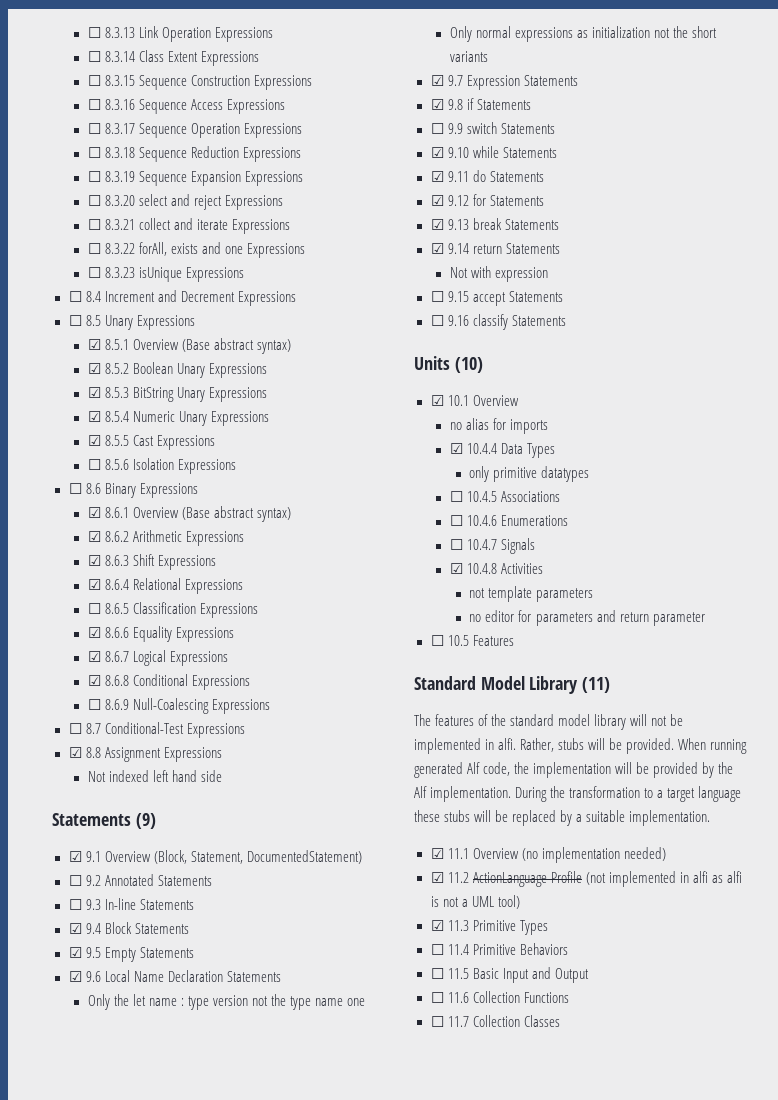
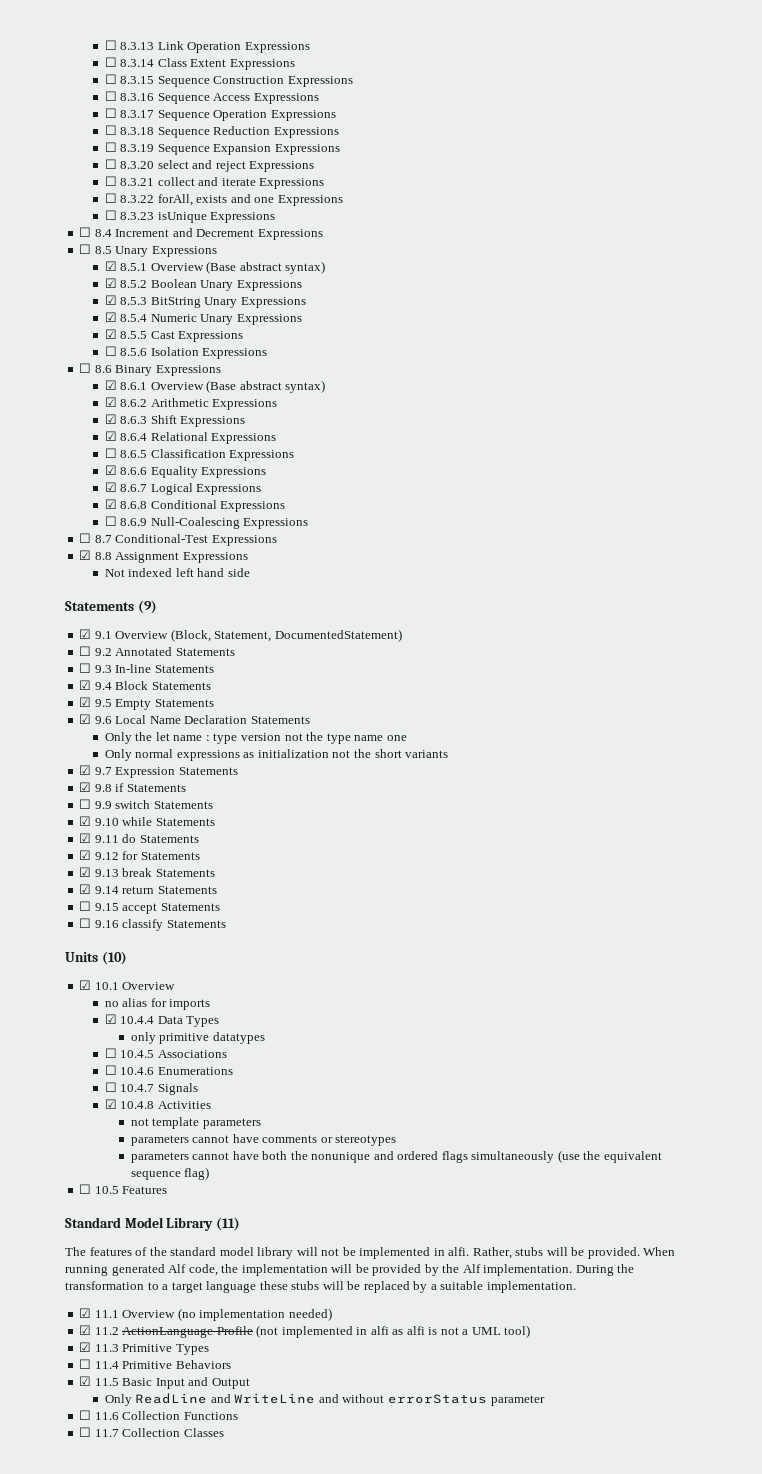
[449,266,549,282] // Not with expression -> (217, 890) none
[469,610,705,626] no editor for parameters and return parameter -> [130,1134,397,1146] [130,1150,662,1163] [130,1167,210,1180] parameters cannot have comments or stereotypes // parameters cannot have both the nonunique and ordered flags simultaneously (use the equivalent sequence flag)
[430,968,444,979] ☐ -> [79,1376,92,1386] ☑
(589, 975) none -> [104,1393,545,1406] // Only ReadLine and WriteLine and without errorStatus parameter

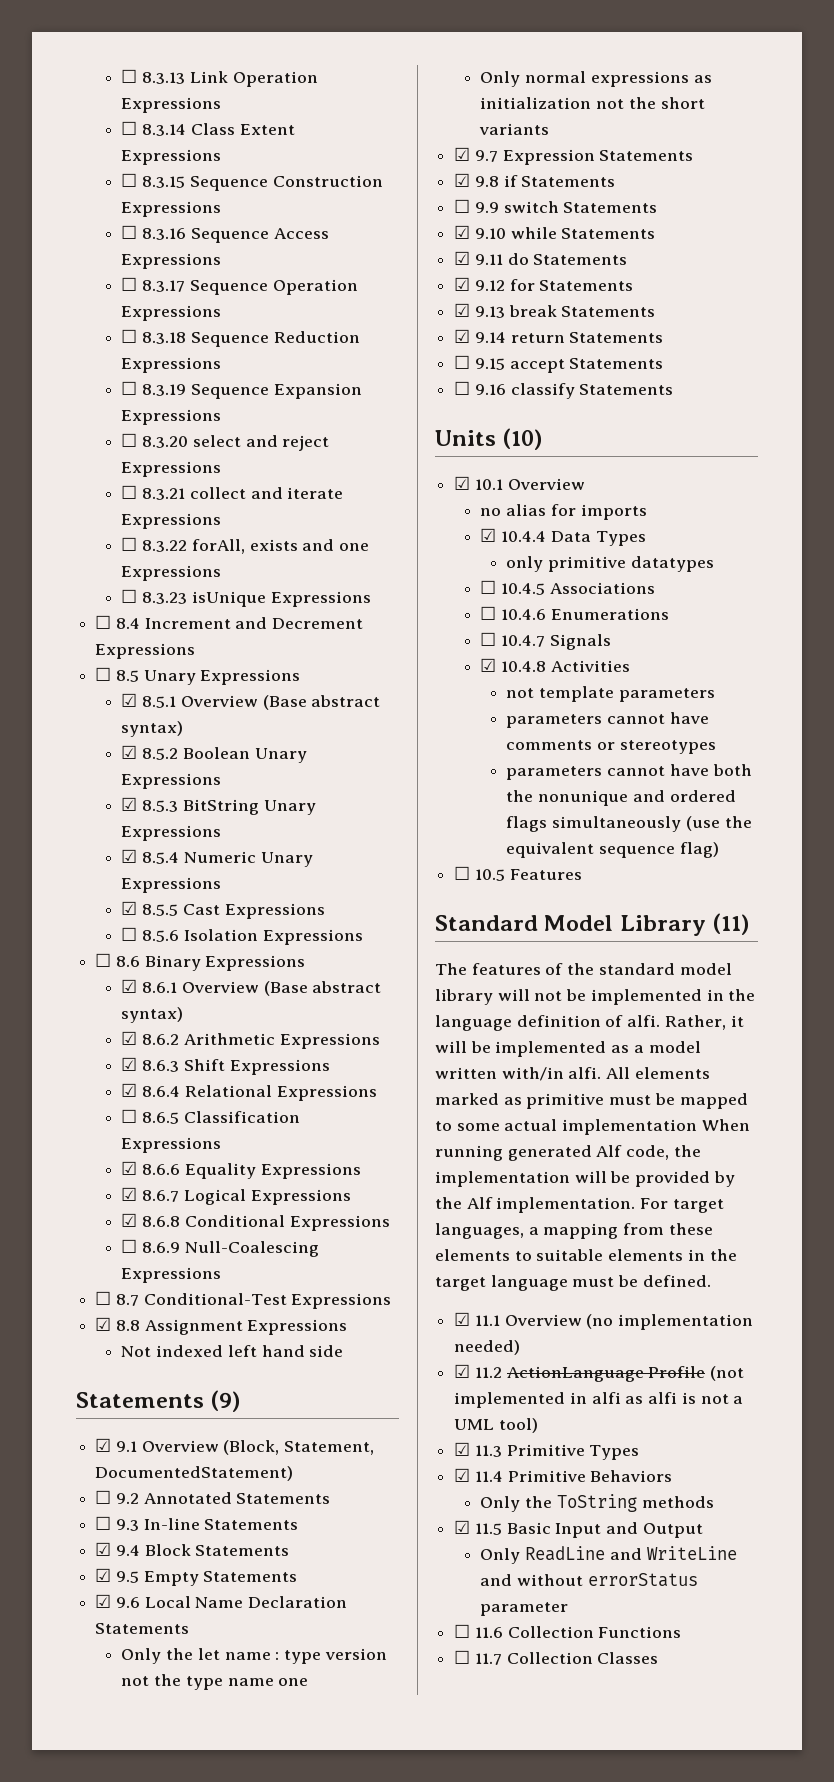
(445, 1252) none -> [728,989,756,1001] [435,1015,624,1031] the language definition of
[515,1247,640,1259] stubs will be provided. -> [730,1015,744,1027] [435,1041,701,1057] [435,1067,710,1081] [435,1093,748,1109] [435,1119,698,1135] it will be implemented as a model written with/in alfi. All elements marked as primitive must be mapped to some actual implementation
[575,1264,635,1276] [65,1281,576,1293] During the transformation to a target language these stubs will be replaced by a suitable implementation. -> [640,1198,724,1213] [435,1223,713,1239] [435,1249,737,1261] [435,1275,711,1291] For target languages, a mapping from these elements to suitable elements in the target language must be defined.
[79,1359,92,1369] ☐ -> [454,1468,471,1482] ☑
(231, 1364) none -> [480,1494,714,1512] // Only the ToString methods

